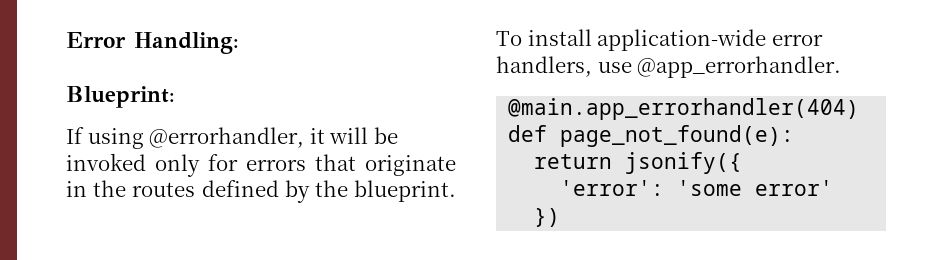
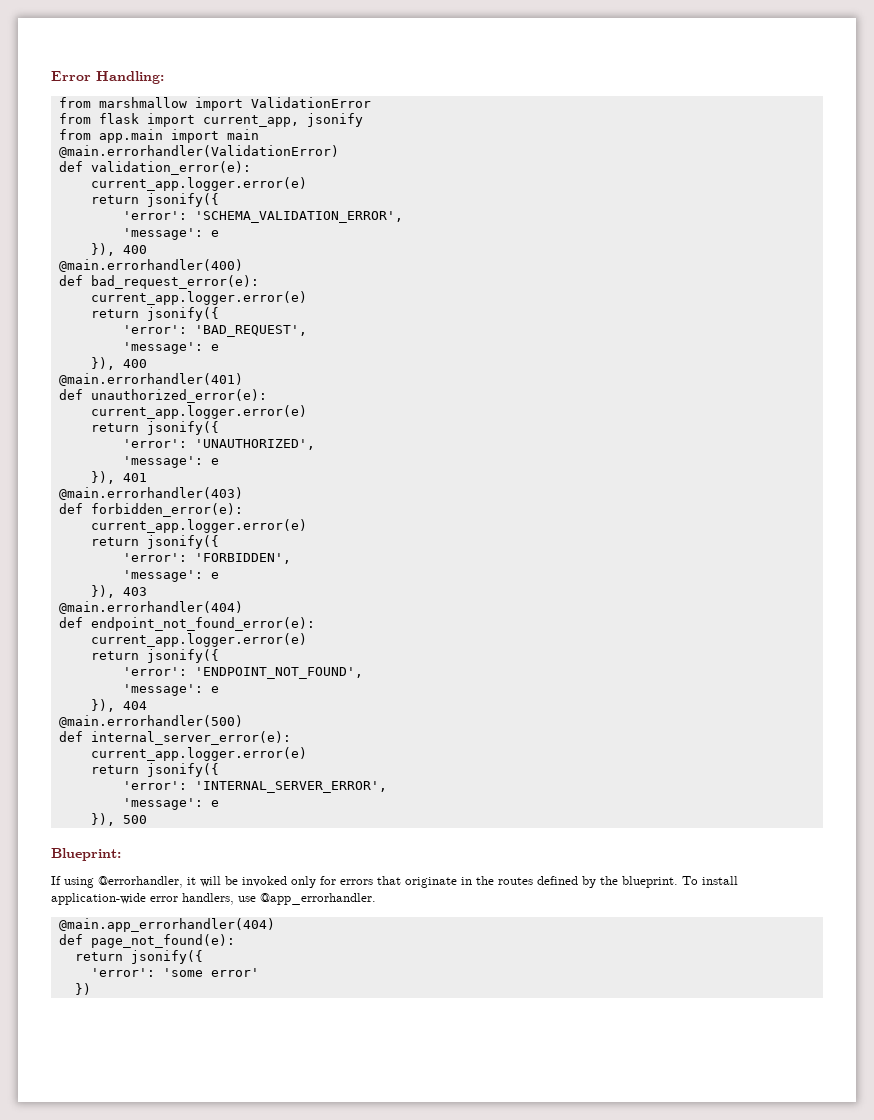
(239, 43) none -> [58,97,371,111] [58,113,363,127] [58,129,259,143] [58,145,339,158] [58,161,251,175] [90,177,307,191] [90,193,219,207] [122,211,403,223] [122,228,219,240] [90,243,147,256] [58,259,243,272] [58,275,259,289] [90,291,307,305] [90,307,219,321] [122,325,307,337] [122,342,219,354] [90,357,147,370] [58,373,243,386] [58,389,267,403] [90,405,307,419] [90,421,219,435] [122,439,315,450] [122,456,219,468] [90,471,147,484] [58,487,243,500] [58,503,243,517] [90,519,307,533] [90,535,219,549] [122,553,291,564] [122,570,219,582] [90,585,147,598] [58,601,243,614] [58,617,315,631] [90,633,307,647] [90,649,219,663] [122,667,363,679] [122,684,219,696] [90,699,147,712] [58,715,243,728] [58,731,291,745] [90,747,307,761] [90,763,219,777] [122,781,387,793] [122,798,219,810] [90,813,147,826] // from marshmallow import ValidationError // from flask import current_app, jsonify // from app.main import main // @main.errorhandler(ValidationError) // def validation_error(e): // current_app.logger.error(e) // return jsonify({ // 'error': 'SCHEMA_VALIDATION_ERROR', // 'message': e // }), 400 // @main.errorhandler(400) // def bad_request_error(e): // current_app.logger.error(e) // return jsonify({ // 'error': 'BAD_REQUEST', // 'message': e // }), 400 // @main.errorhandler(401) // def unauthorized_error(e): // current_app.logger.error(e) // return jsonify({ // 'error': 'UNAUTHORIZED', // 'message': e // }), 401 // @main.errorhandler(403) // def forbidden_error(e): // current_app.logger.error(e) // return jsonify({ // 'error': 'FORBIDDEN', // 'message': e // }), 403 // @main.errorhandler(404) // def endpoint_not_found_error(e): // current_app.logger.error(e) // return jsonify({ // 'error': 'ENDPOINT_NOT_FOUND', // 'message': e // }), 404 // @main.errorhandler(500) // def internal_server_error(e): // current_app.logger.error(e) // return jsonify({ // 'error': 'INTERNAL_SERVER_ERROR', // 'message': e // }), 500

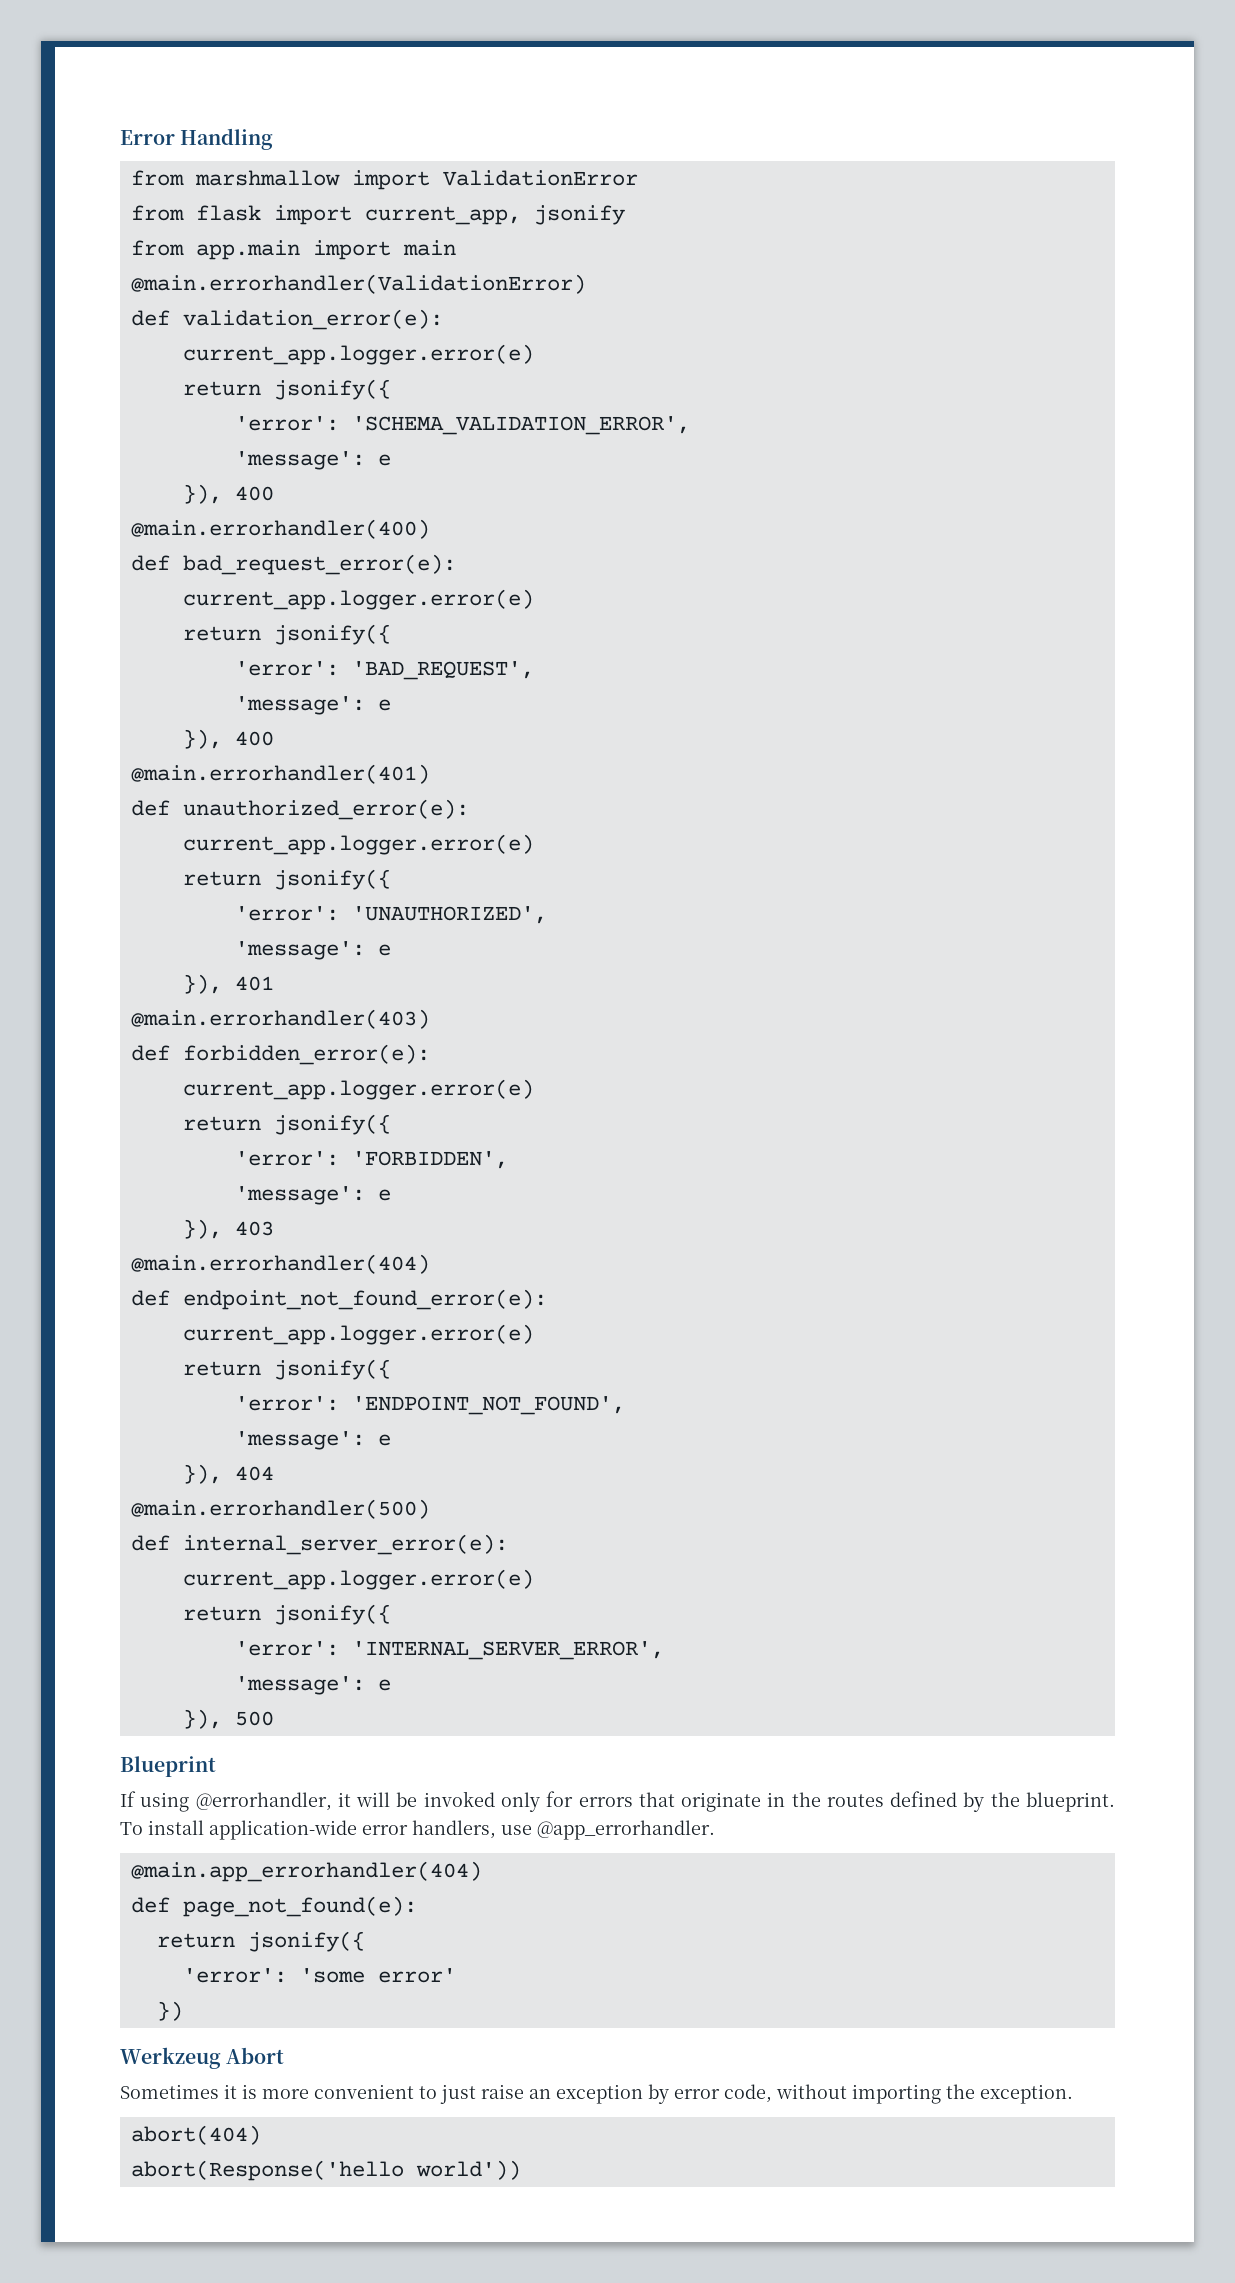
[96,71,164,84] Handling: -> [180,128,274,150] Handling
[51,848,121,861] Blueprint: -> [120,1756,216,1777] Blueprint
(91, 989) none -> [120,2047,285,2069] [120,2084,1073,2104] [130,2125,261,2145] [130,2160,521,2181] // Werkzeug Abort // Sometimes it is more convenient to just raise an exception by error code, without importing the exception. // abort(404) // abort(Response('hello world'))

